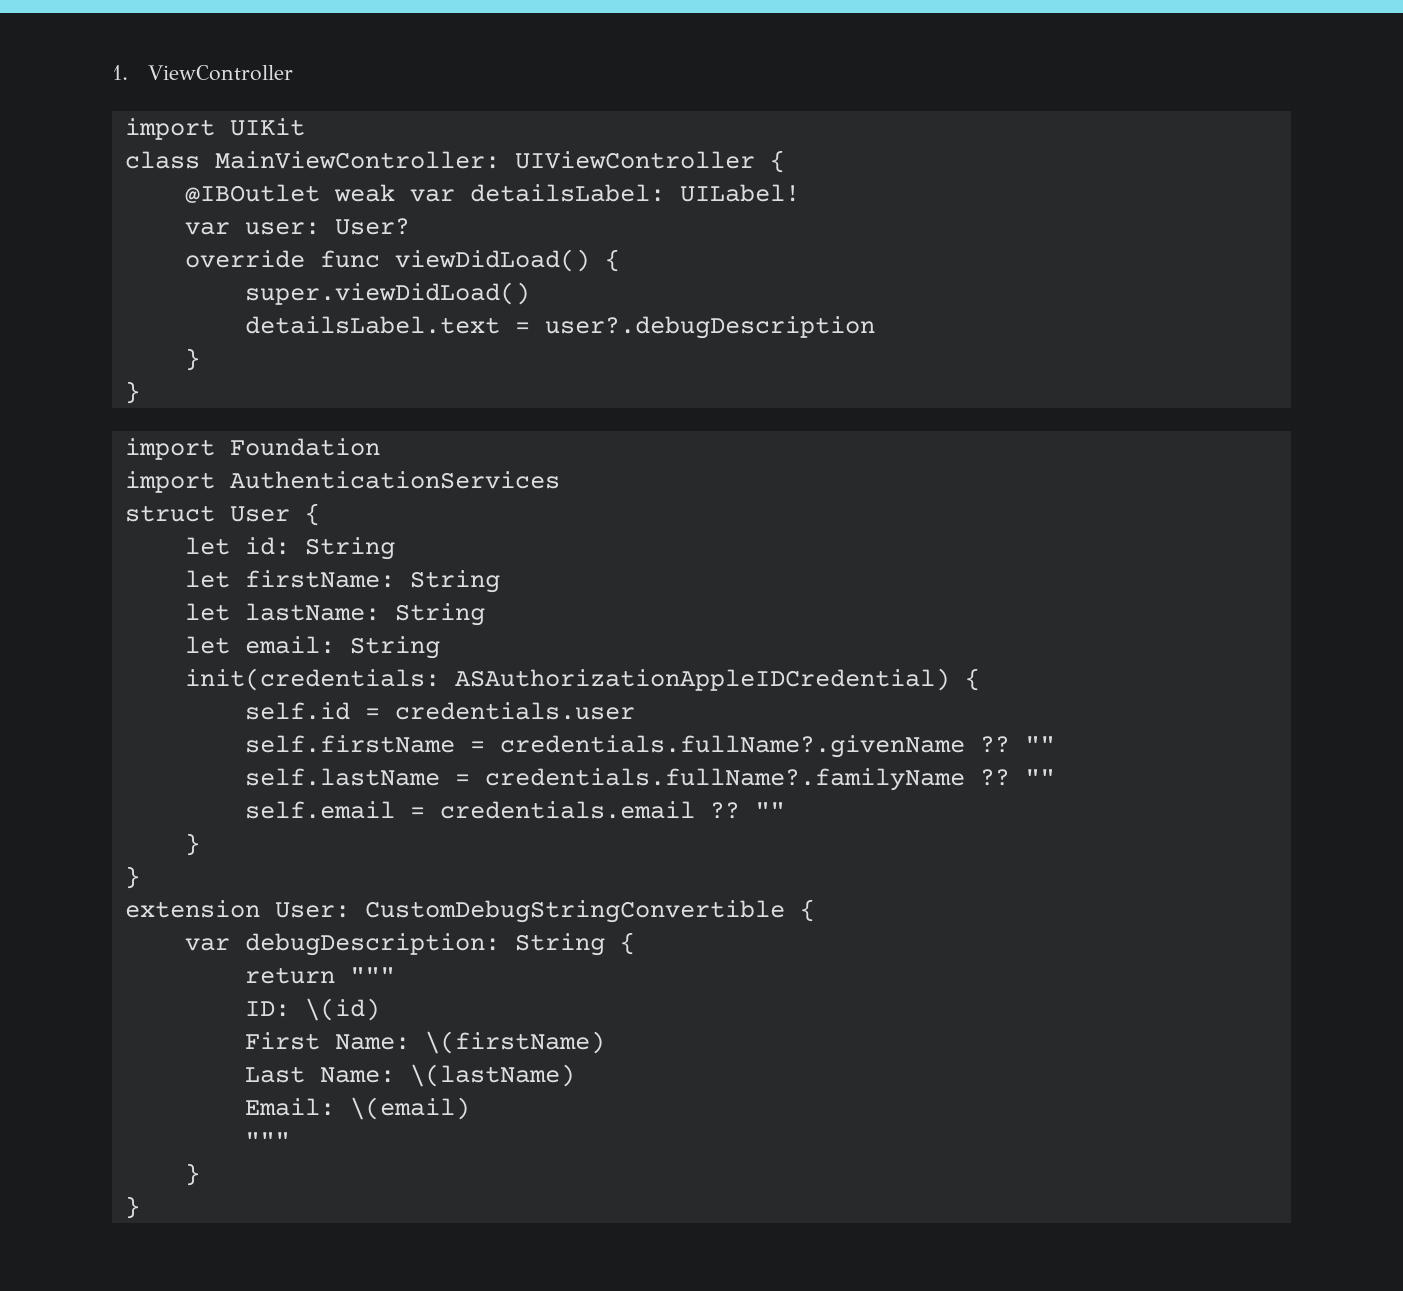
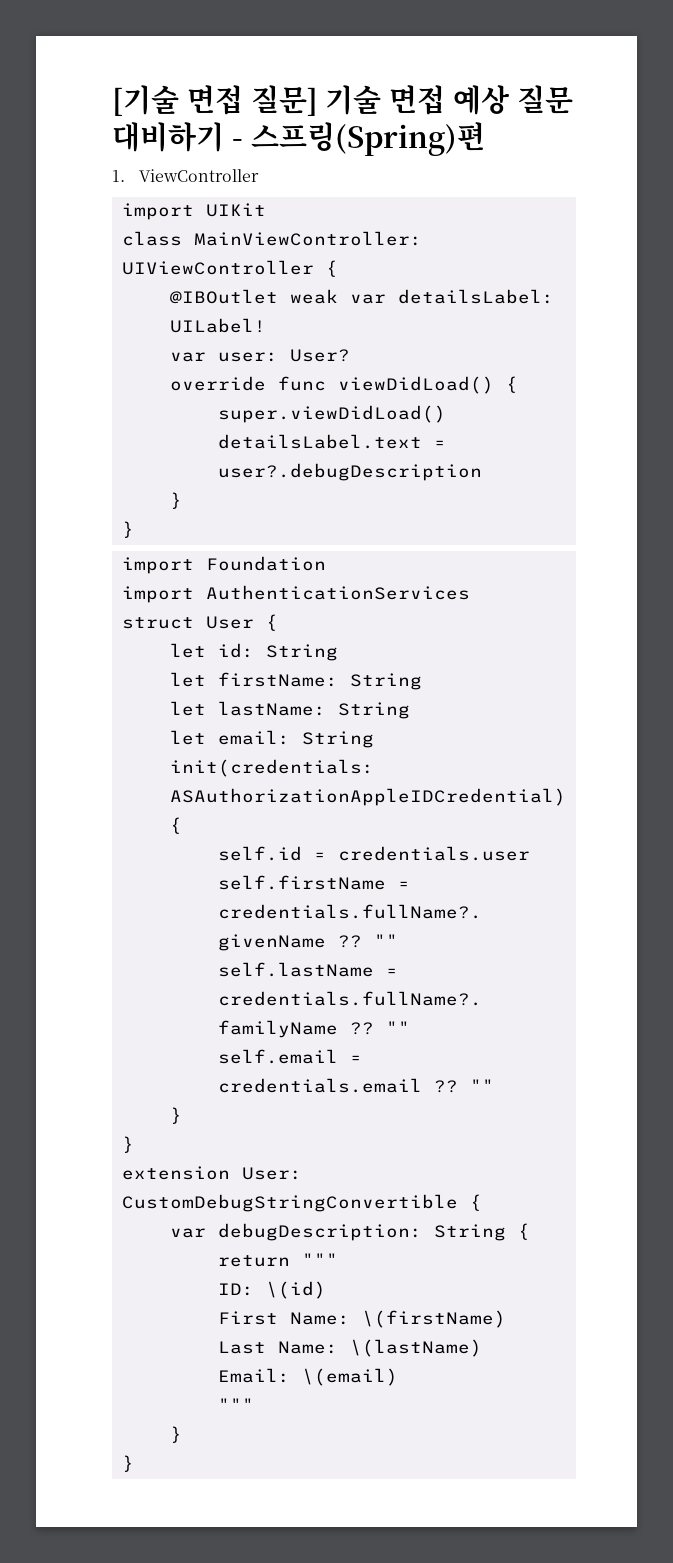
(112, 72) none -> [112,85,573,116] [112,122,485,156] [기술 면접 질문] 기술 면접 예상 질문 대비하기 - 스프링(Spring)편 //

